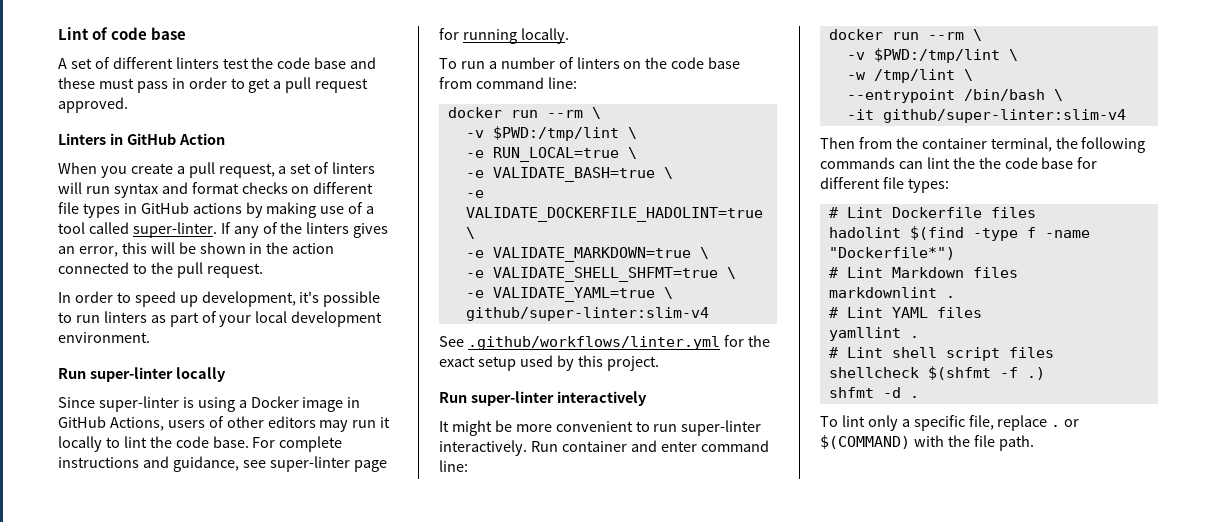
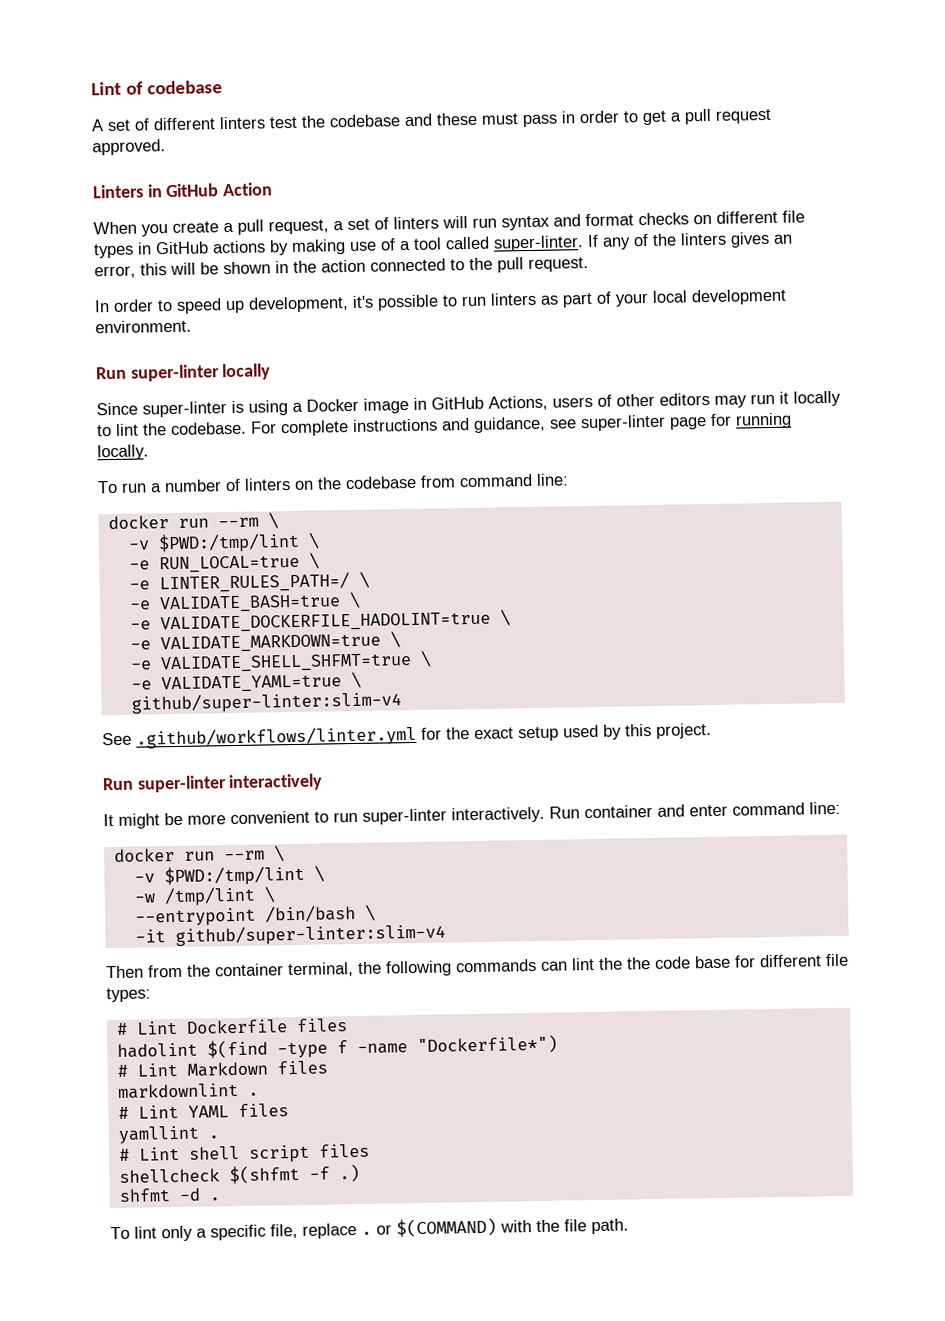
[111,27,187,40] code base -> [146,80,223,95] codebase
[277,57,347,69] code base -> [329,114,401,128] codebase
[175,436,249,448] code base. -> [170,421,247,436] codebase.
[671,57,741,69] code base -> [345,475,417,490] codebase
(637, 153) none -> [128,571,370,594] // -e LINTER_RULES_PATH=/ \

